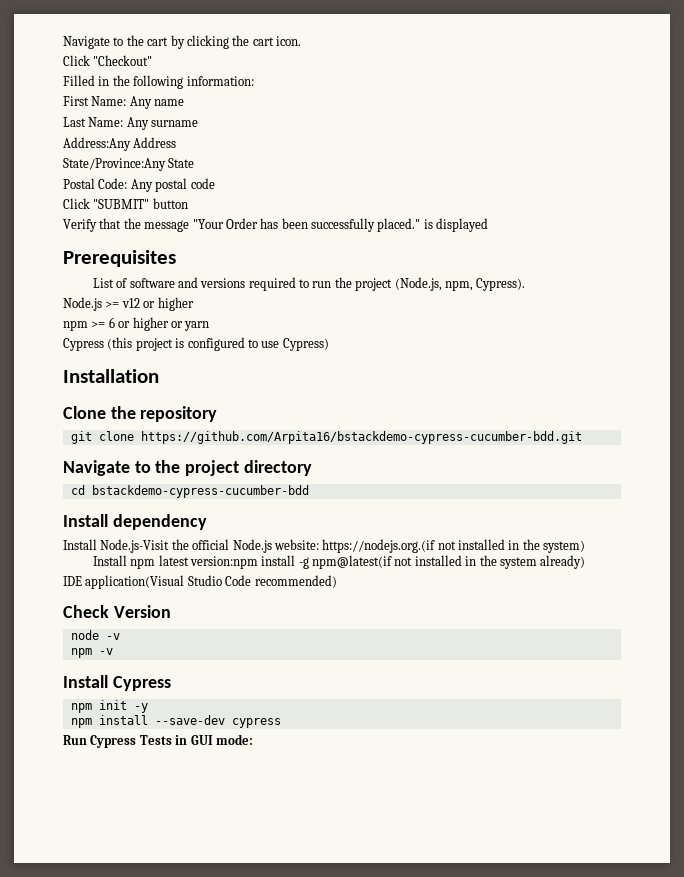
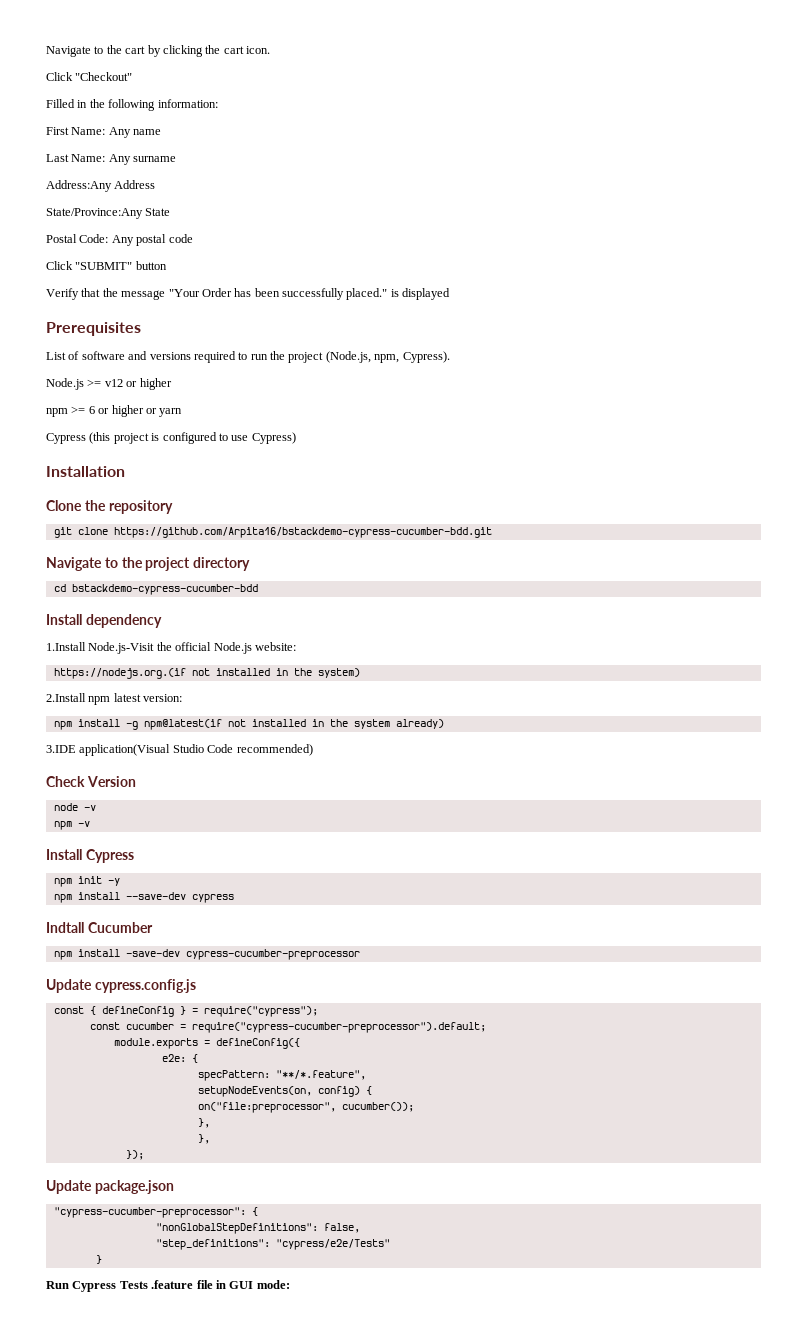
[63,539,97,550] Install -> [46,642,86,651] 1.Install
(319, 544) none -> (296, 646) //
[92,555,127,566] Install -> [46,693,86,702] 2.Install
[189,556,258,569] version:npm -> [143,694,183,702] [53,721,72,730] version: // npm
[63,576,82,586] IDE -> [46,745,76,753] 3.IDE
(281, 723) none -> [46,922,153,933] [53,949,360,960] [46,979,196,993] [53,1006,318,1017] [89,1022,486,1033] [113,1038,300,1049] [161,1054,198,1063] [197,1070,366,1081] [197,1086,372,1097] [197,1102,414,1113] [197,1118,210,1128] [197,1134,210,1144] [125,1150,144,1160] [46,1180,174,1194] [53,1207,258,1218] [155,1223,360,1234] [155,1239,390,1250] [95,1255,102,1264] // Indtall Cucumber // npm install –save-dev cypress-cucumber-preprocessor // Update cypress.config.js // const { defineConfig } = require("cypress"); // const cucumber = require("cypress-cucumber-preprocessor").default; // module.exports = defineConfig({ // e2e: { // specPattern: "**/*.feature", // setupNodeEvents(on, config) { // on("file:preprocessor", cucumber()); // }, // }, // }); // Update package.json // "cypress-cucumber-preprocessor": { // "nonGlobalStepDefinitions": false, // "step_definitions": "cypress/e2e/Tests" // }
(172, 740) none -> [151,1280,213,1289] .feature file

